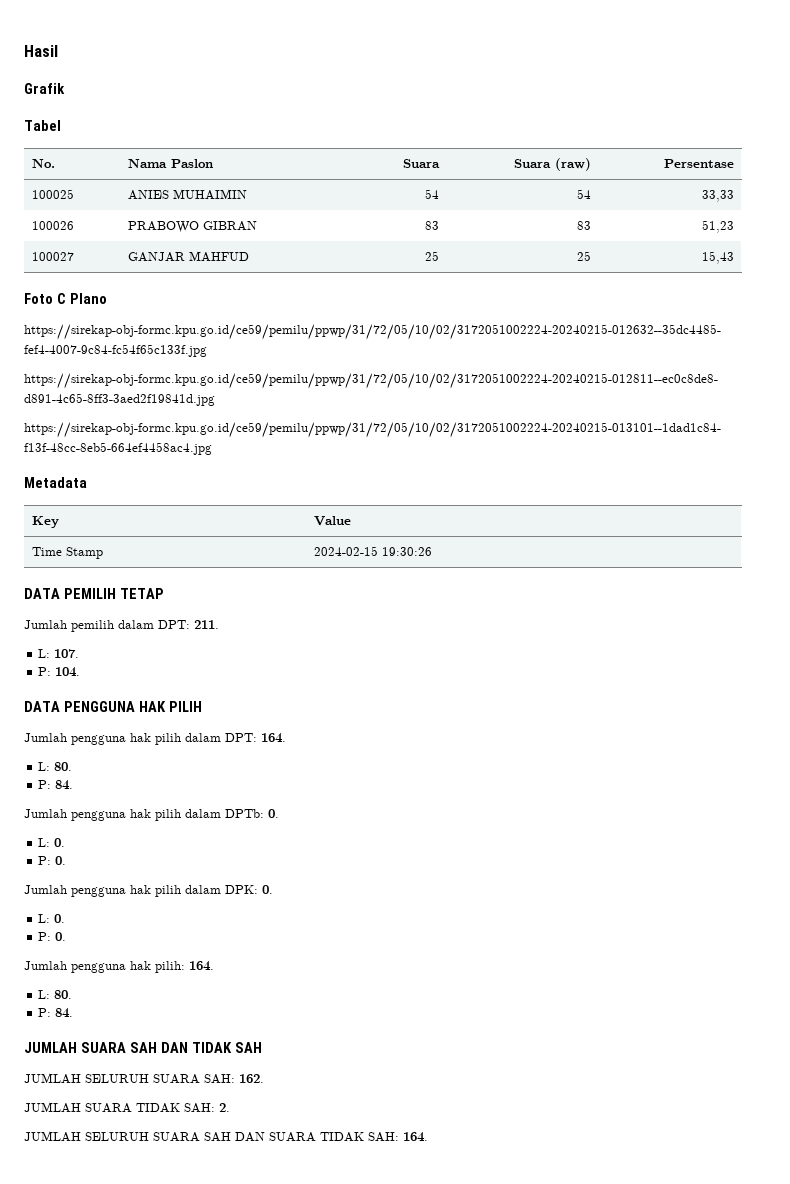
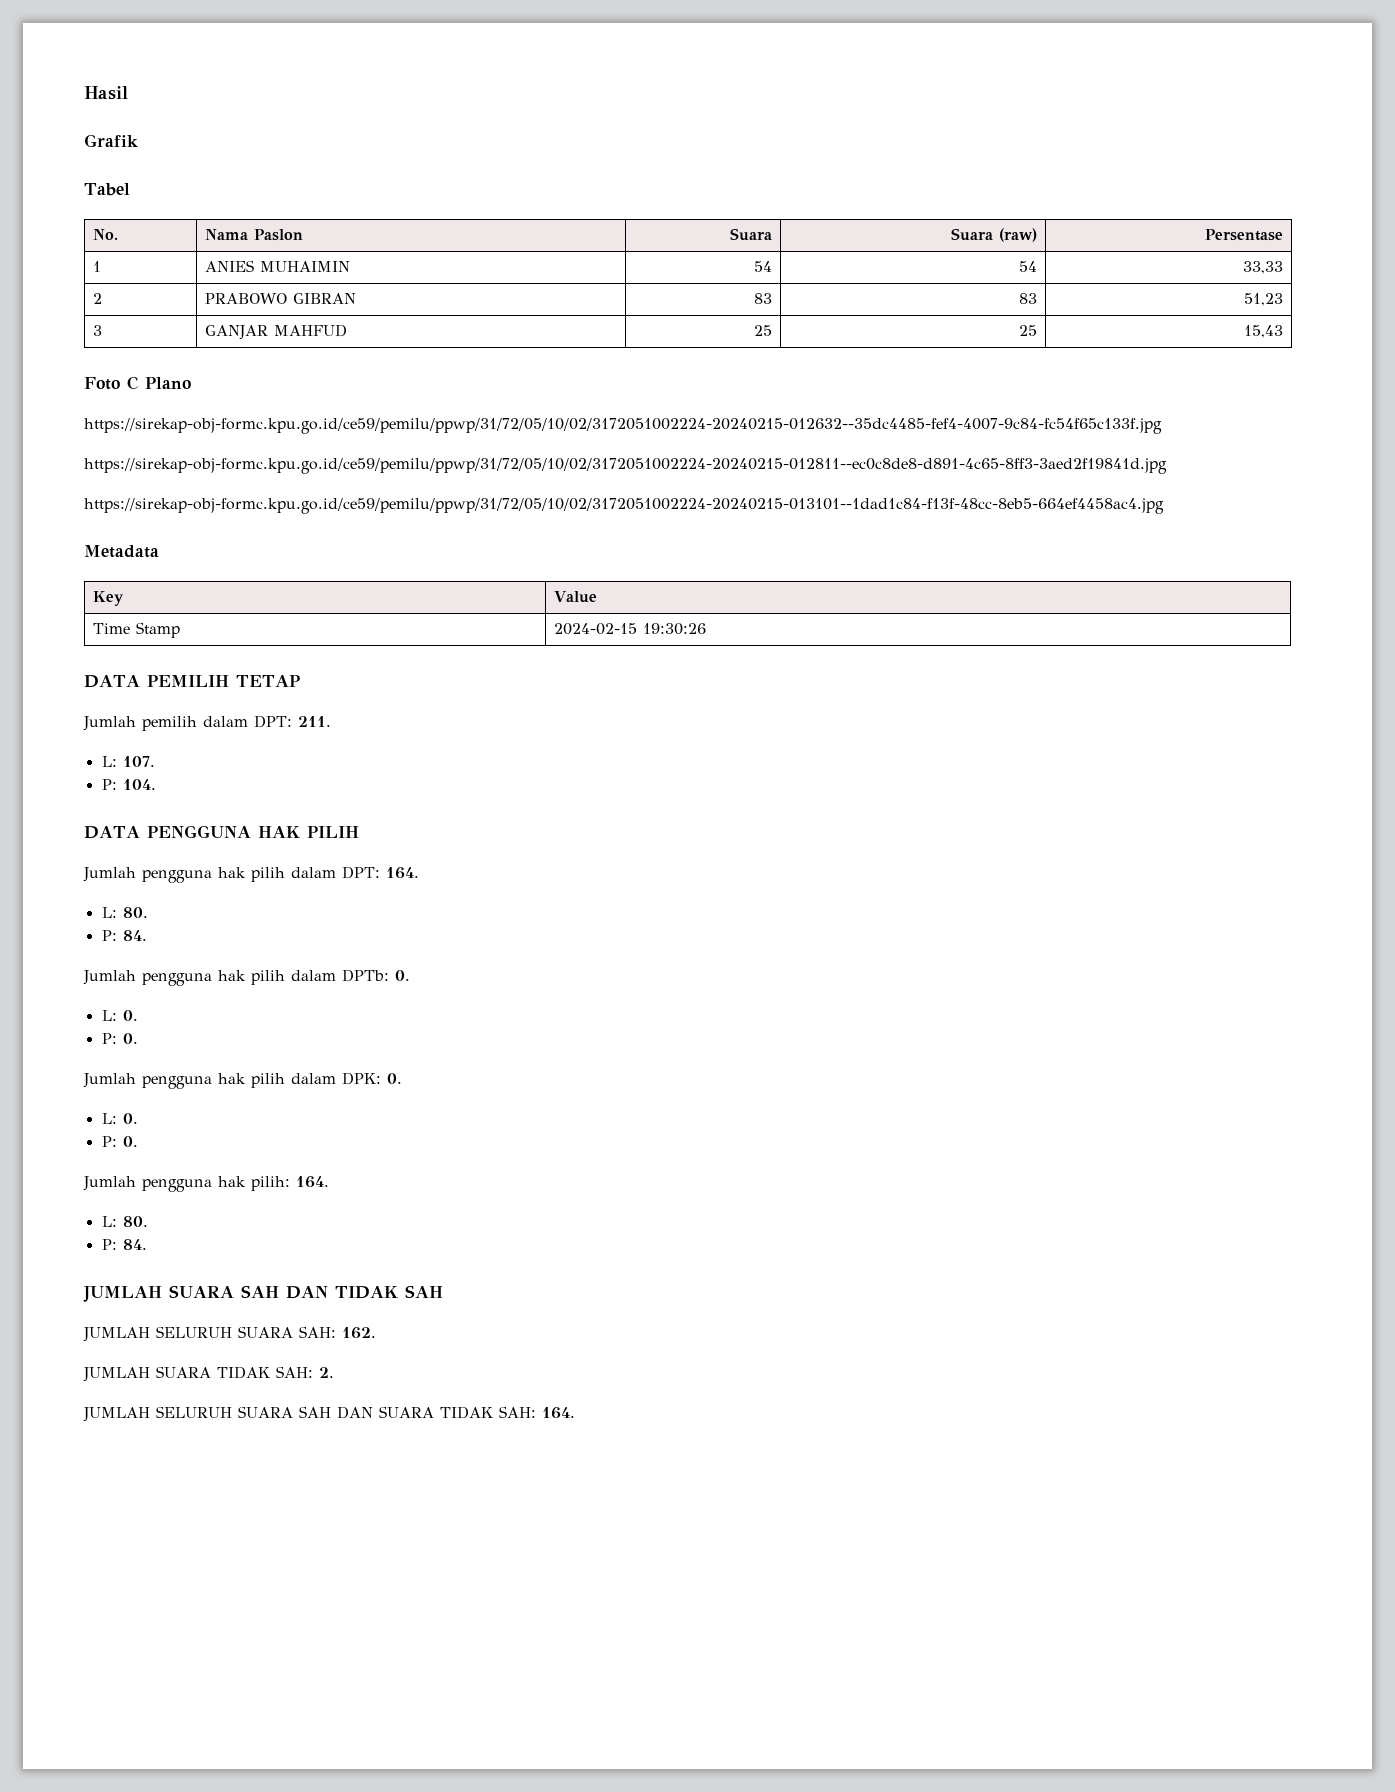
[31,189,74,199] 100025 -> [93,261,102,272] 1
[31,221,74,230] 100026 -> [93,293,103,304] 2
[31,252,74,261] 100027 -> [93,325,103,336] 3

